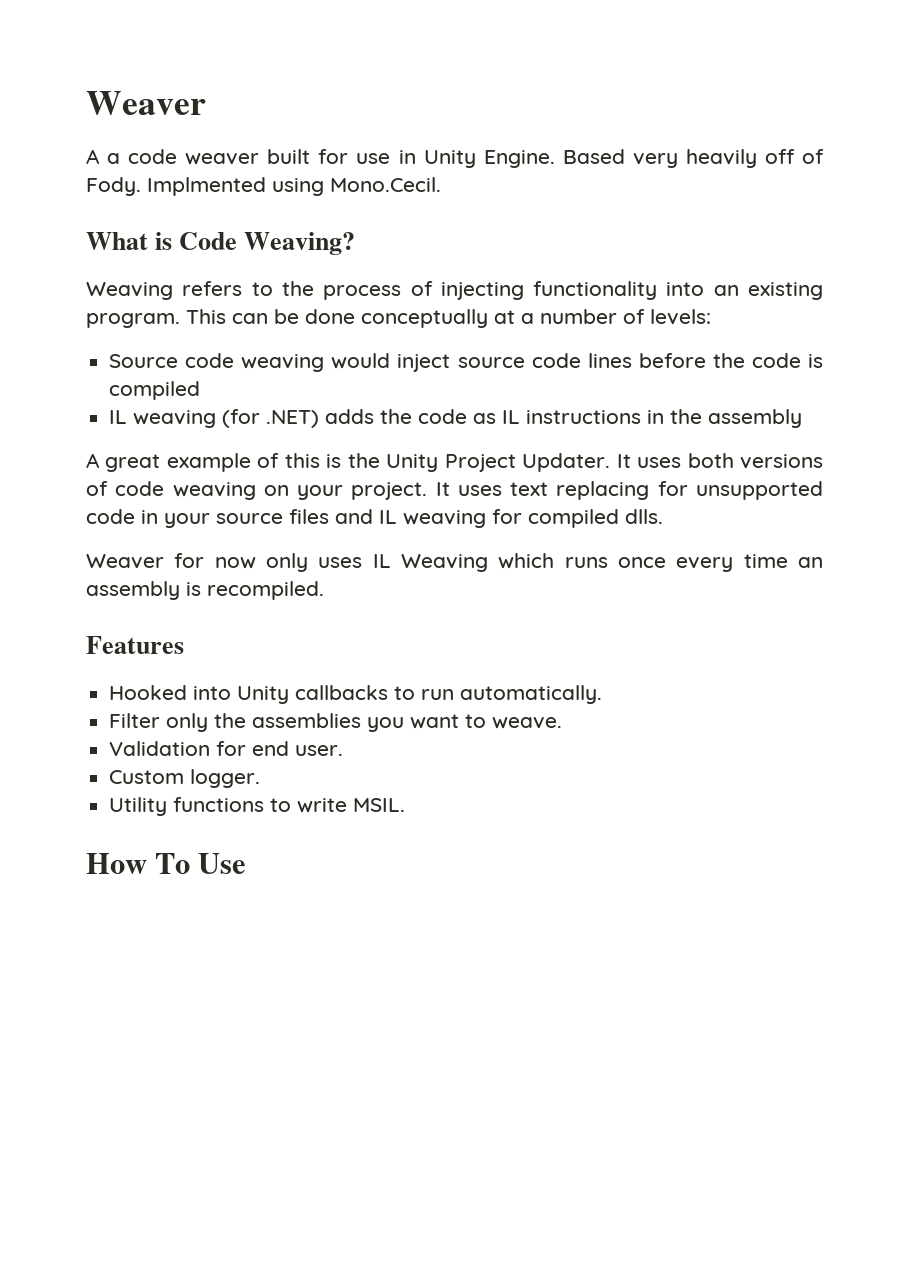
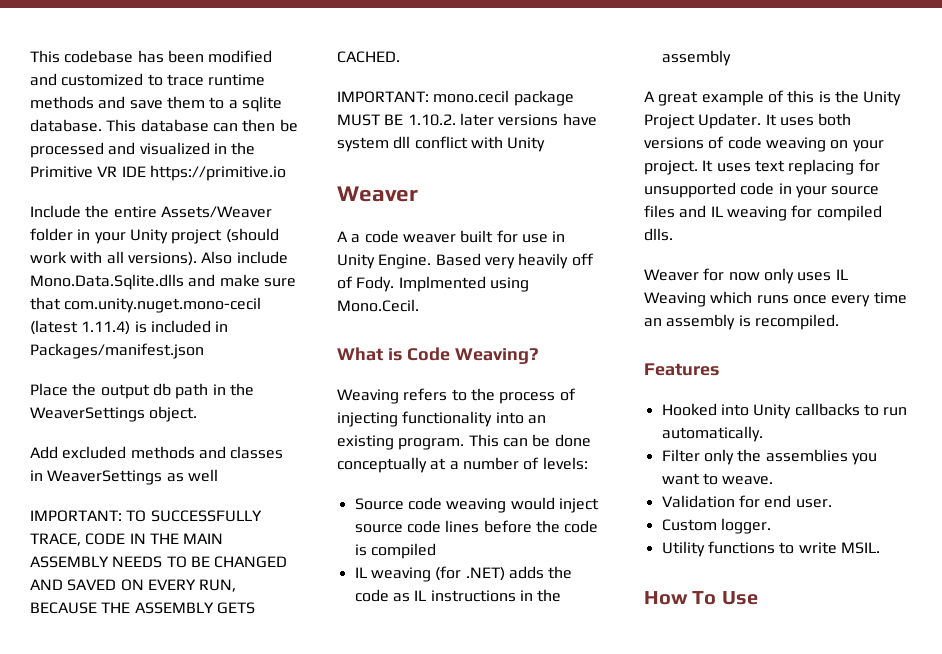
(86, 103) none -> [30,50,273,63] [30,73,266,86] [30,96,282,112] [30,119,298,132] [30,142,256,158] [30,165,286,181] [30,205,272,218] [30,228,279,244] [30,251,288,266] [30,274,296,290] [30,297,262,313] [30,320,229,335] [30,343,204,359] [30,383,254,399] [30,406,198,422] [30,446,284,459] [30,469,218,485] [30,510,262,522] [30,533,224,546] [30,556,288,568] [30,579,237,592] [30,602,255,614] [337,51,400,63] [337,90,574,106] [337,113,597,126] [337,136,546,152] This codebase has been modified and customized to trace runtime methods and save them to a sqlite database. This database can then be processed and visualized in the Primitive VR IDE https://primitive.io // Include the entire Assets/Weaver folder in your Unity project (should work with all versions). Also include Mono.Data.Sqlite.dlls and make sure that com.unity.nuget.mono-cecil (latest 1.11.4) is included in Packages/manifest.json // Place the output db path in the WeaverSettings object. // Add excluded methods and classes in WeaverSettings as well // IMPORTANT: TO SUCCESSFULLY TRACE, CODE IN THE MAIN ASSEMBLY NEEDS TO BE CHANGED AND SAVED ON EVERY RUN, BECAUSE THE ASSEMBLY GETS CACHED. // IMPORTANT: mono.cecil package MUST BE 1.10.2. later versions have system dll conflict with Unity //

